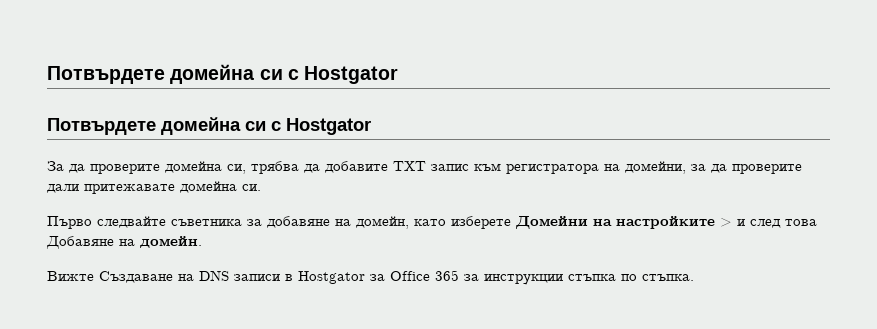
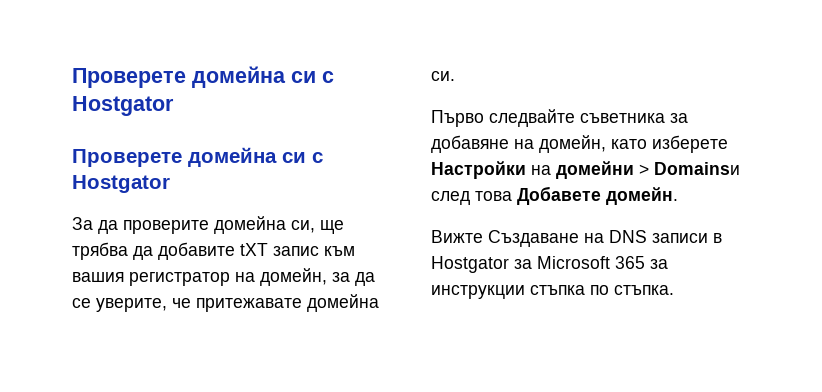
[47,64,399,84] [47,118,156,135] Потвърдете домейна си с Hostgator // Потвърдете -> [72,66,334,88] [72,96,174,116] [72,149,182,167] Проверете домейна си с Hostgator // Проверете
(246, 169) none -> [320,220,344,234] ще
[393,161,426,171] TXT -> [240,243,268,256] tXT
[506,161,802,174] [47,184,79,193] регистратора на домейни, за да проверите дали -> [72,268,375,286] [72,298,191,312] вашия регистратор на домейн, за да се уверите, че
[515,216,817,229] [46,236,135,249] Домейни на настройките > и след това Добавяне на -> [431,161,740,179] [431,186,601,205] Настройки на домейни > Domainsи след това Добавете
[390,271,430,281] Office -> [537,256,610,269] Microsoft

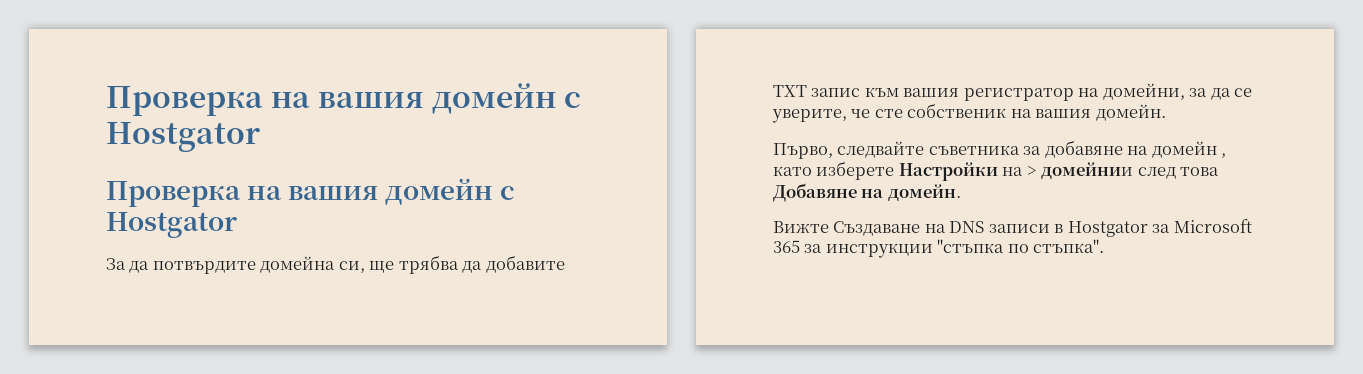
[72,66,334,88] [72,96,174,116] [72,147,306,167] Проверете домейна си с Hostgator // Проверете домейна си -> [106,83,582,116] [106,122,260,152] [106,178,494,207] Проверка на вашия домейн с Hostgator // Проверка на вашия домейн
[123,220,209,234] проверите -> [152,261,256,274] потвърдите
[240,243,268,256] tXT -> [773,85,807,97] TXT
[260,268,327,286] домейн, -> [1102,83,1185,100] домейни,
[196,294,379,312] [431,71,455,81] [431,110,484,127] притежавате домейна си. // Първо -> [874,103,1166,121] [773,143,833,159] сте собственик на вашия домейн. // Първо,
[539,135,606,153] домейн, -> [1151,141,1227,158] домейн ,
[556,161,740,179] [431,186,601,205] домейни > Domainsи след това Добавете -> [1026,162,1220,180] [773,183,884,202] > домейнии след това Добавяне на
[530,285,674,295] стъпка по стъпка. -> [937,239,1105,253] "стъпка по стъпка".

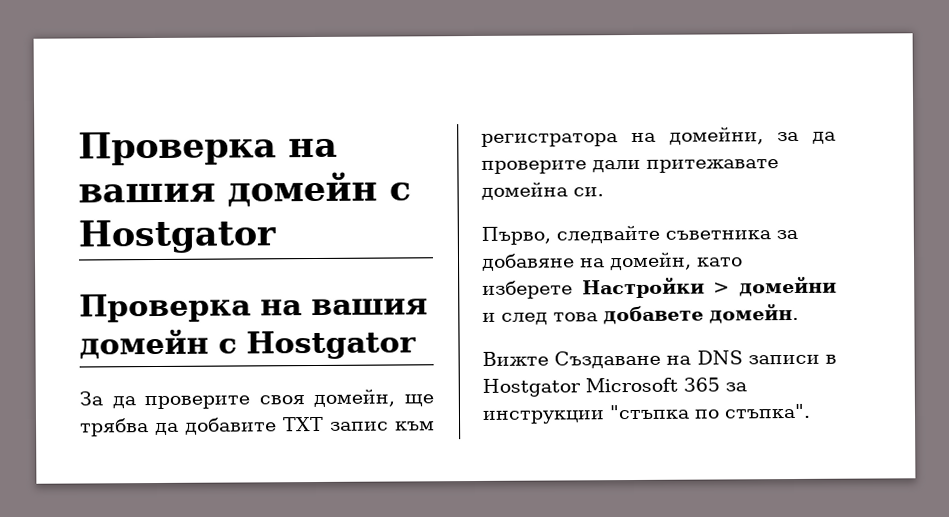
[152,256,365,274] потвърдите домейна си, -> [144,388,396,410] проверите своя домейн,
[903,88,1074,101] вашия регистратор -> [481,133,618,147] регистратора
[1234,88,1253,97] [772,103,1166,123] се уверите, че сте собственик на вашия домейн. -> [481,159,779,174] [481,181,604,200] проверите дали притежавате домейна си.
[1151,141,1227,158] домейн , -> [609,251,692,271] домейн,
[1002,162,1220,180] [773,183,884,202] на > домейнии след това Добавяне на -> [713,276,837,297] [482,305,704,325] > домейни и след това добавете
[1152,224,1171,233] за -> (581, 387) none

